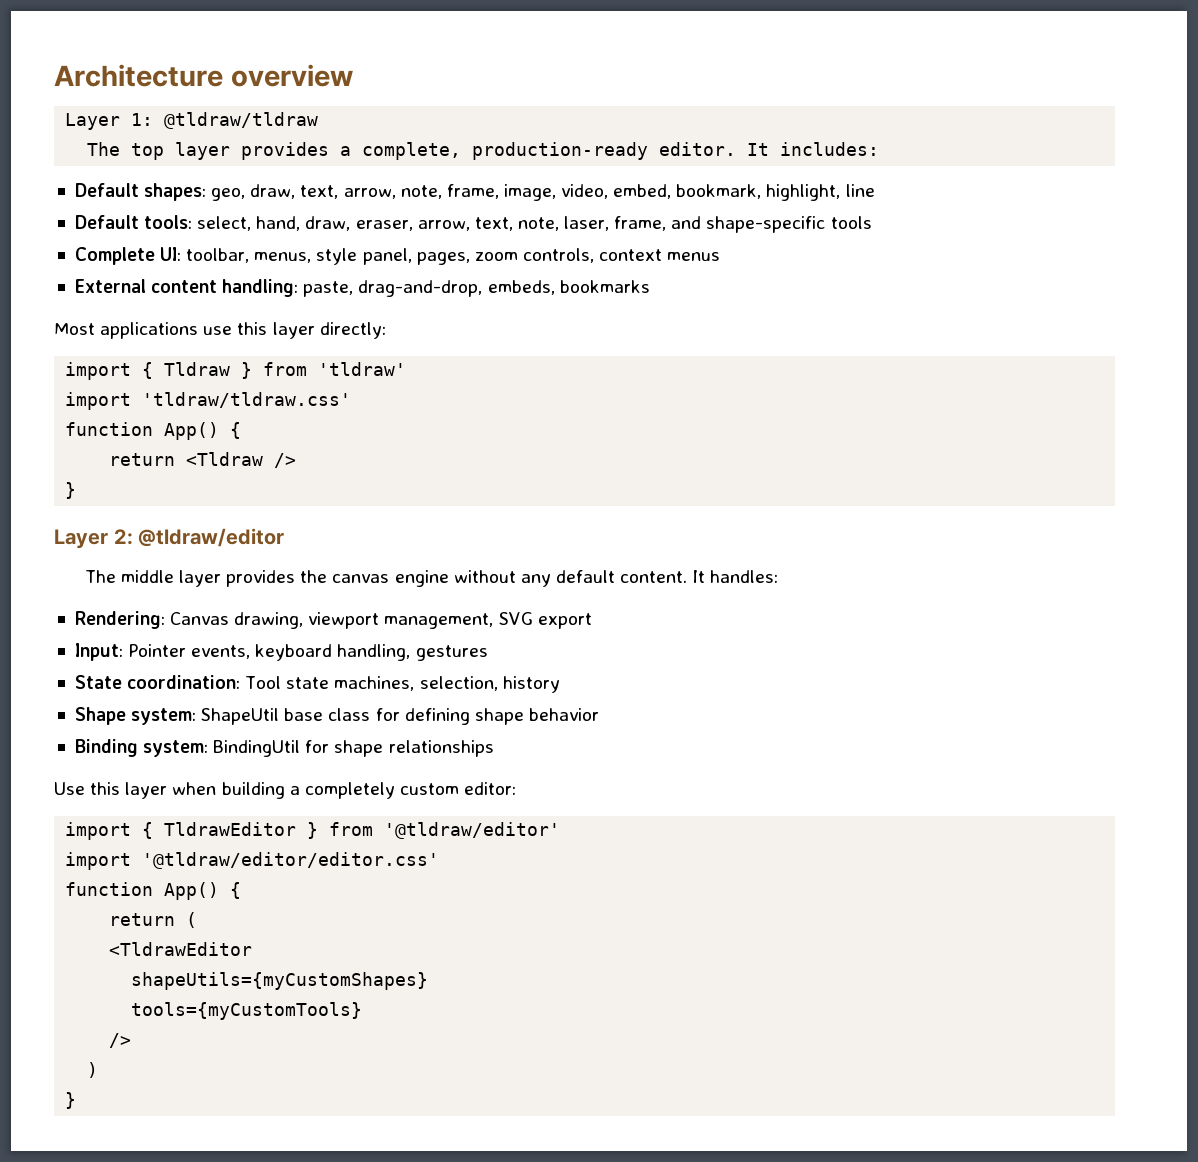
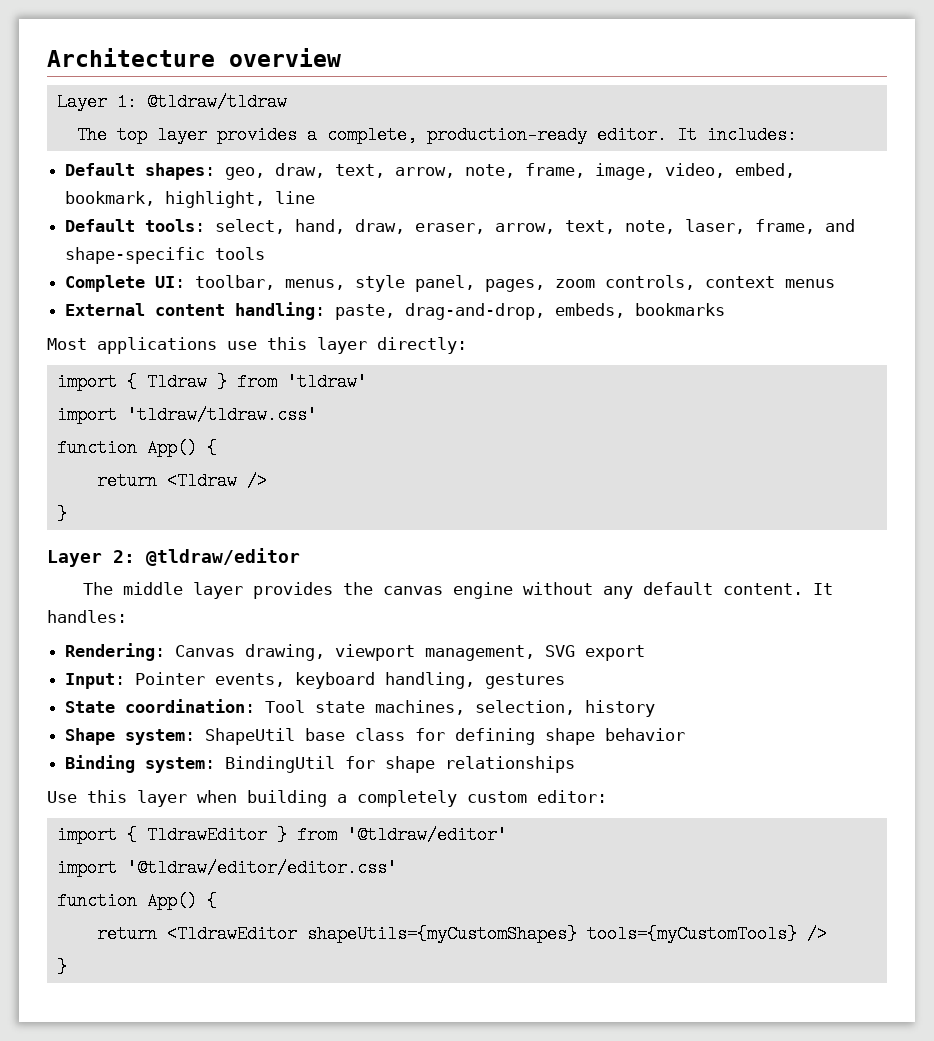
[186,912,198,928] ( // -> (157, 934) none
(253, 949) // -> (297, 934) none
(429, 981) // -> (577, 934) none
[109,1033,132,1048] [87,1062,99,1078] // /> // ) -> [806,925,827,943] />

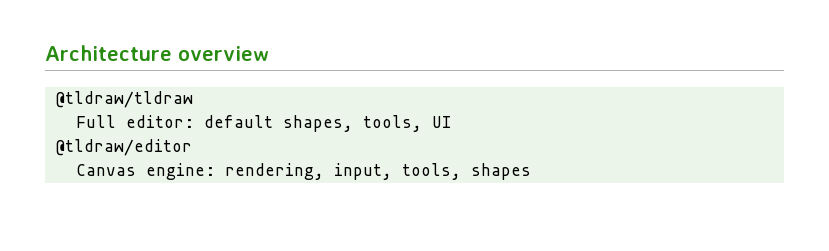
[56,93,137,111] Layer 1: -> (269, 53) none
[76,126,797,144] [65,163,796,180] [65,191,316,208] [65,219,856,234] [65,247,266,264] [65,275,836,292] [65,302,726,320] [47,337,467,354] [56,373,367,391] [56,406,317,424] [56,439,217,457] [96,472,267,490] [56,505,67,523] [47,548,300,567] [82,582,833,599] [47,610,127,623] [65,643,646,661] [65,672,566,689] [65,699,656,717] [65,728,686,745] [65,755,576,773] [47,790,607,807] [56,826,507,844] [56,859,397,877] [56,892,217,910] [96,925,827,943] [56,958,67,976] The top layer provides a complete, production-ready editor. It includes: // Default shapes: geo, draw, text, arrow, note, frame, image, video, embed, bookmark, highlight, line // Default tools: select, hand, draw, eraser, arrow, text, note, laser, frame, and shape-specific tools // Complete UI: toolbar, menus, style panel, pages, zoom controls, context menus // External content handling: paste, drag-and-drop, embeds, bookmarks // Most applications use this layer directly: // import { Tldraw } from 'tldraw' // import 'tldraw/tldraw.css' // function App() { // return <Tldraw /> // } // Layer 2: @tldraw/editor // The middle layer provides the canvas engine without any default content. It handles: // Rendering: Canvas drawing, viewport management, SVG export // Input: Pointer events, keyboard handling, gestures // State coordination: Tool state machines, selection, history // Shape system: ShapeUtil base class for defining shape behavior // Binding system: BindingUtil for shape relationships // Use this layer when building a completely custom editor: // import { TldrawEditor } from '@tldraw/editor' // import '@tldraw/editor/editor.css' // function App() { // return <TldrawEditor shapeUtils={myCustomShapes} tools={myCustomTools} /> // } -> [75,115,452,132] [55,139,192,156] [75,163,531,180] Full editor: default shapes, tools, UI // @tldraw/editor // Canvas engine: rendering, input, tools, shapes

